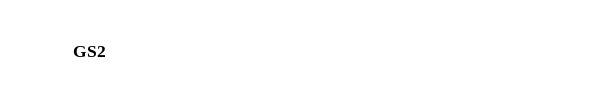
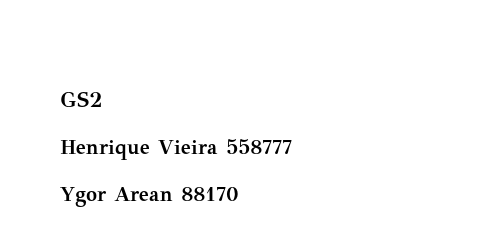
(106, 51) none -> [60,139,292,160] [60,187,239,207] // Henrique Vieira 558777 // Ygor Arean 88170

